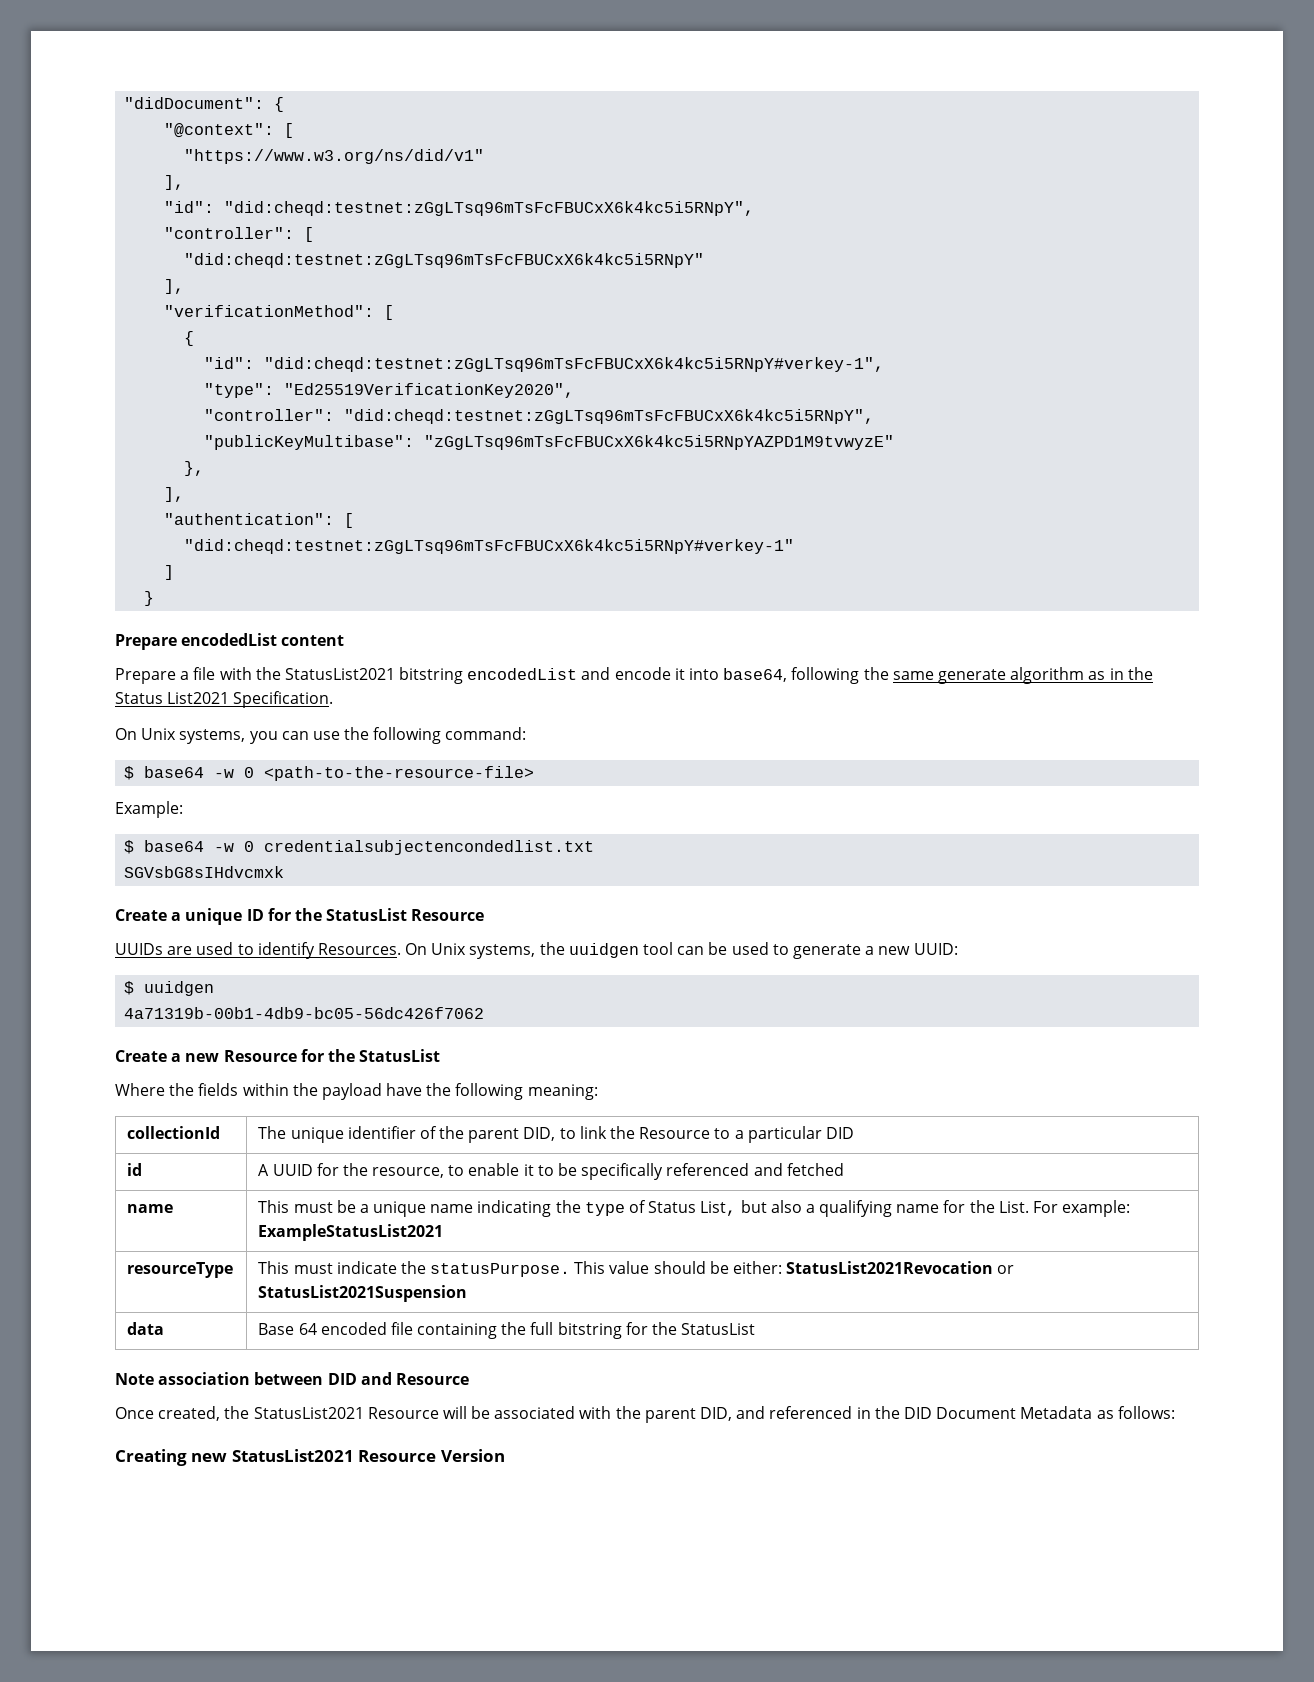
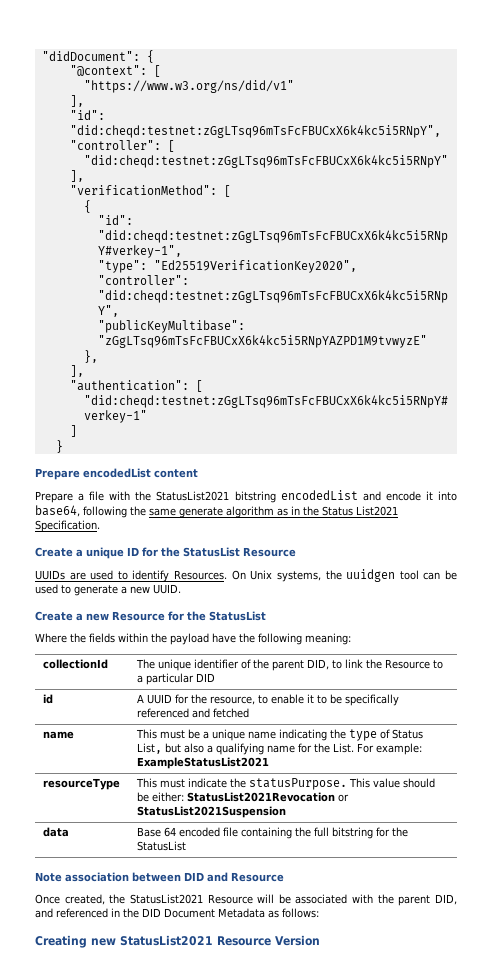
[115,727,527,744] [124,766,535,781] [115,801,183,818] [124,840,595,855] [124,866,285,878] // On Unix systems, you can use the following command: // $ base64 -w 0 <path-to-the-resource-file> // Example: // $ base64 -w 0 credentialsubjectencondedlist.txt // SGVsbG8sIHdvcmxk -> (100, 526) none
[913,943,958,955] [124,981,215,996] [124,1007,485,1019] UUID: // $ uuidgen // 4a71319b-00b1-4db9-bc05-56dc426f7062 -> [153,584,181,594] UUID.

